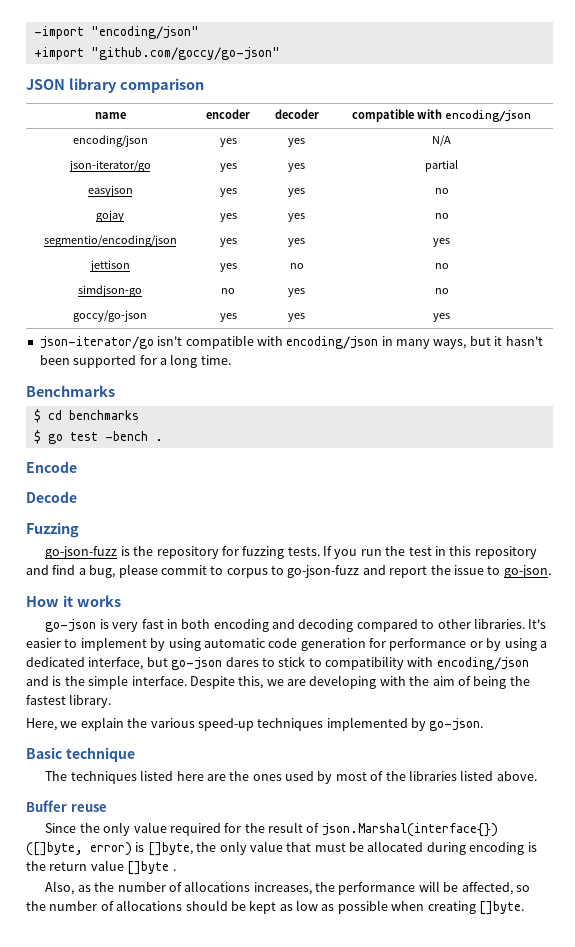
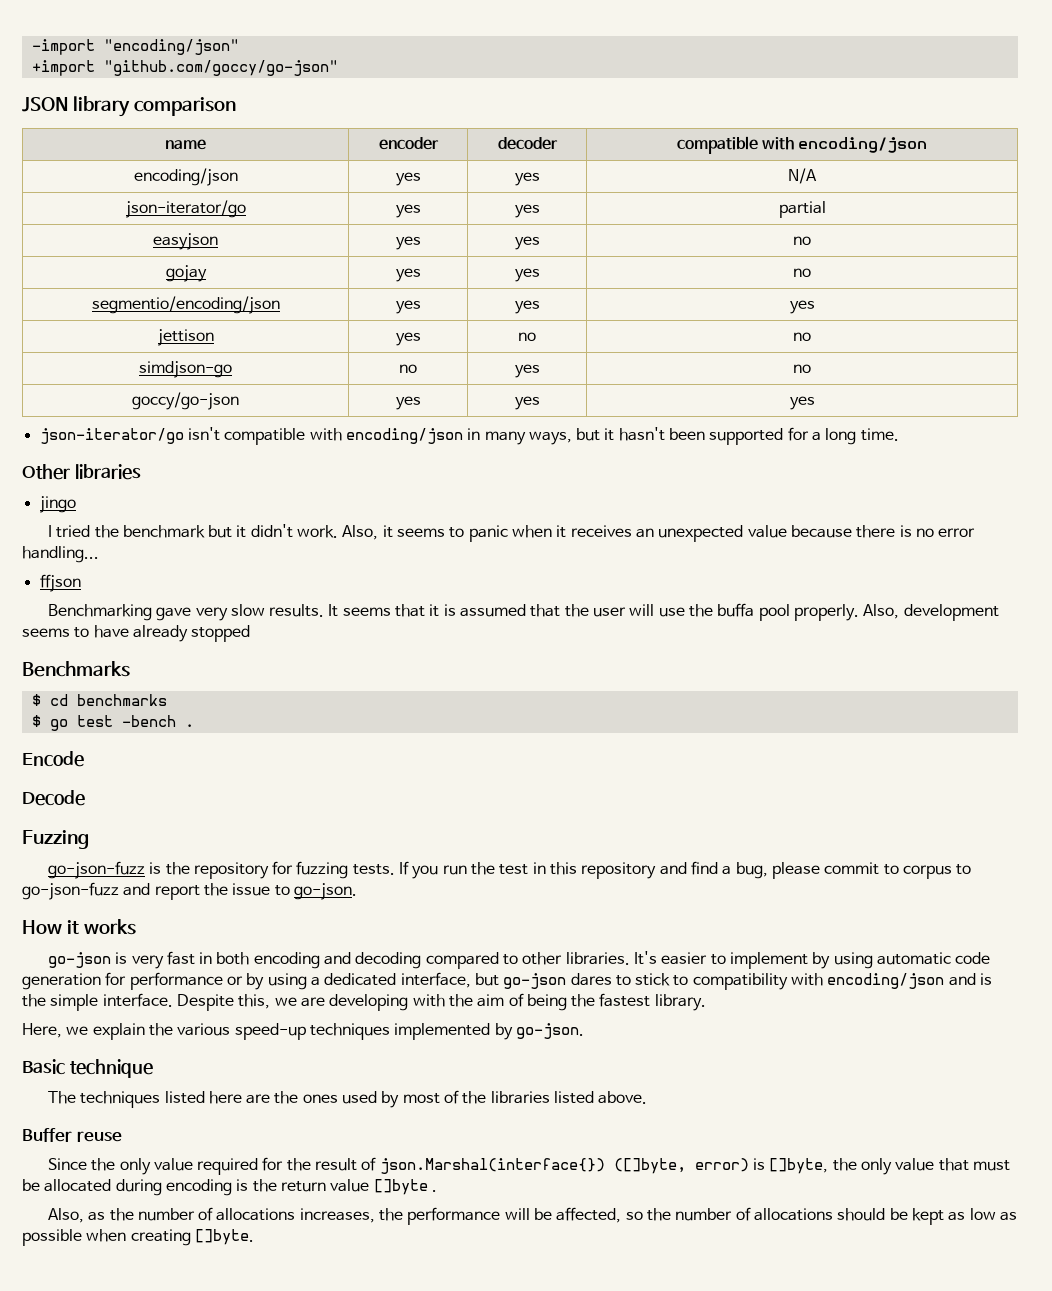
(231, 360) none -> [22,464,141,480] [39,496,76,513] [47,524,976,542] [22,546,99,563] [39,574,81,592] [47,603,999,621] [22,625,251,642] // Other libraries // jingo // I tried the benchmark but it didn't work. Also, it seems to panic when it receives an unexpected value because there is no error handling... // ffjson // Benchmarking gave very slow results. It seems that it is assumed that the user will use the buffa pool properly. Also, development seems to have already stopped

